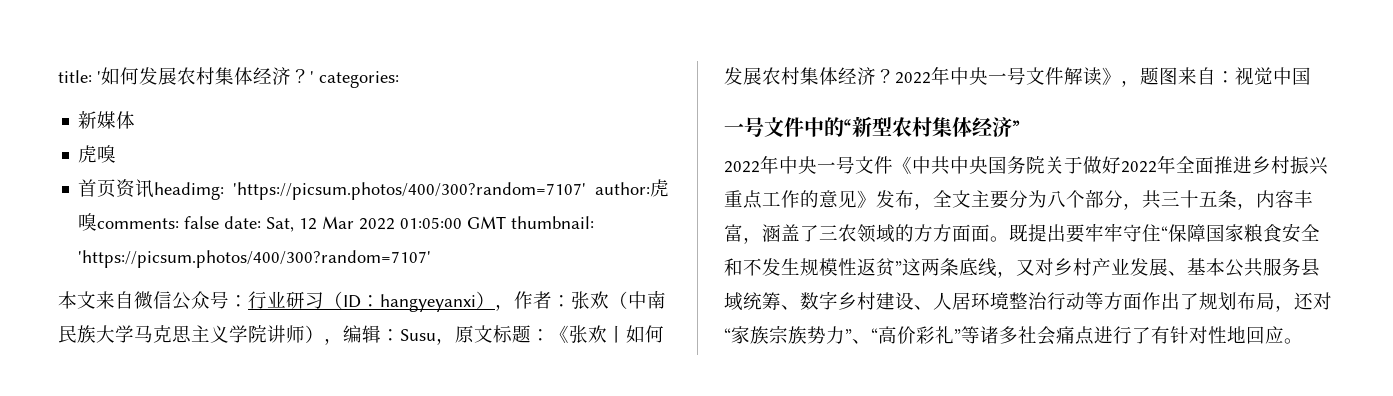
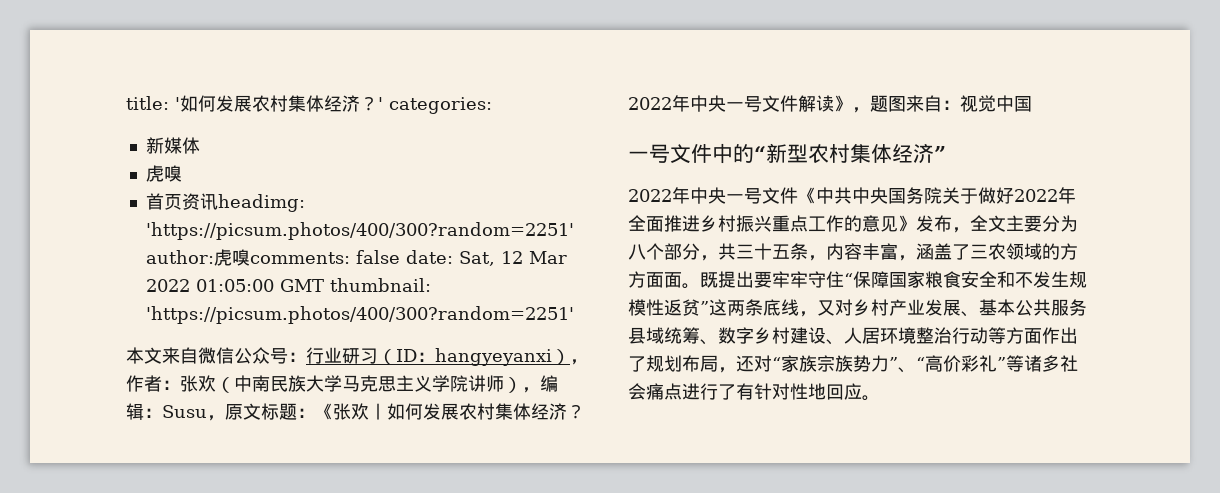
[233,182,587,200] 'https://picsum.photos/400/300?random=7107' -> [145,222,574,240] 'https://picsum.photos/400/300?random=2251'
[78,250,432,268] 'https://picsum.photos/400/300?random=7107' -> [145,306,574,324] 'https://picsum.photos/400/300?random=2251'

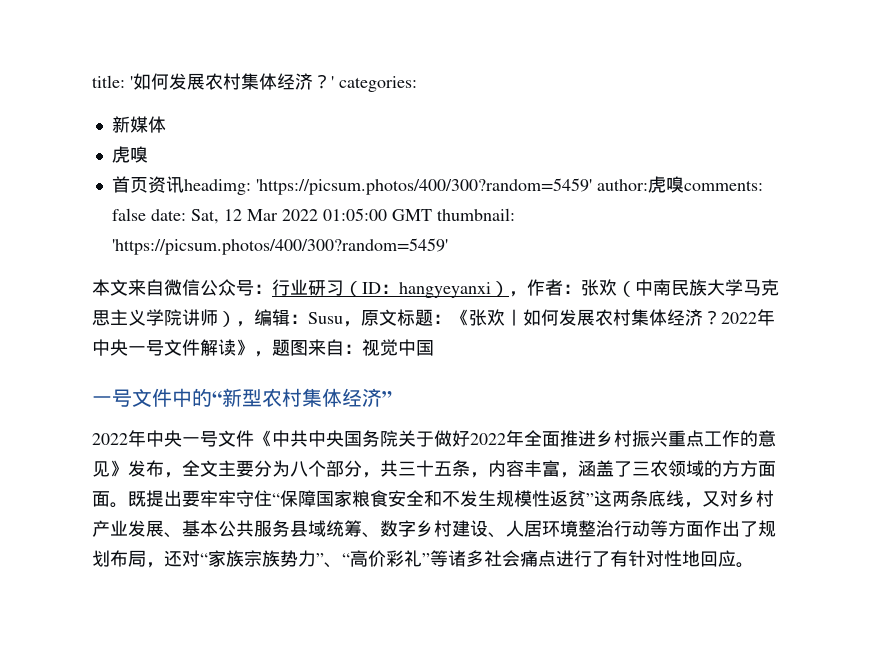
[145,222,574,240] 'https://picsum.photos/400/300?random=2251' -> [255,178,592,195] 'https://picsum.photos/400/300?random=5459'
[145,306,574,324] 'https://picsum.photos/400/300?random=2251' -> [111,238,448,255] 'https://picsum.photos/400/300?random=5459'

